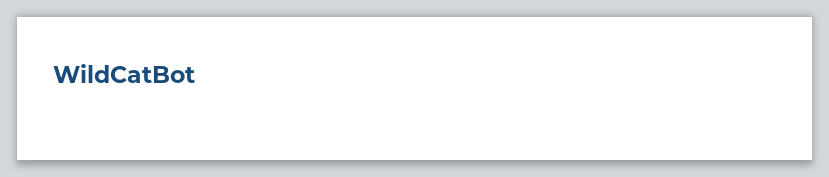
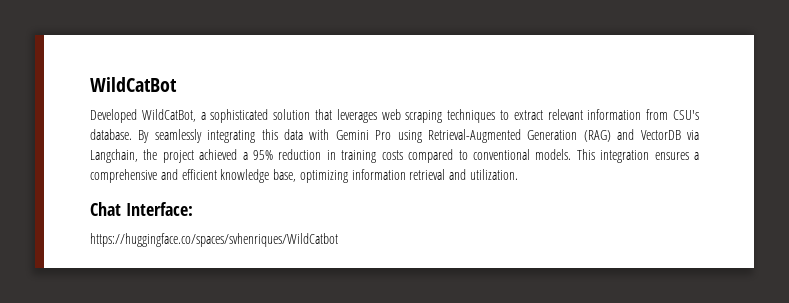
(195, 73) none -> [90,109,699,123] [90,129,699,143] [90,149,699,163] [90,169,519,183] [90,202,193,216] [90,233,338,247] // Developed WildCatBot, a sophisticated solution that leverages web scraping techniques to extract relevant information from CSU's database. By seamlessly integrating this data with Gemini Pro using Retrieval-Augmented Generation (RAG) and VectorDB via Langchain, the project achieved a 95% reduction in training costs compared to conventional models. This integration ensures a comprehensive and efficient knowledge base, optimizing information retrieval and utilization. // Chat Interface: // https://huggingface.co/spaces/svhenriques/WildCatbot

